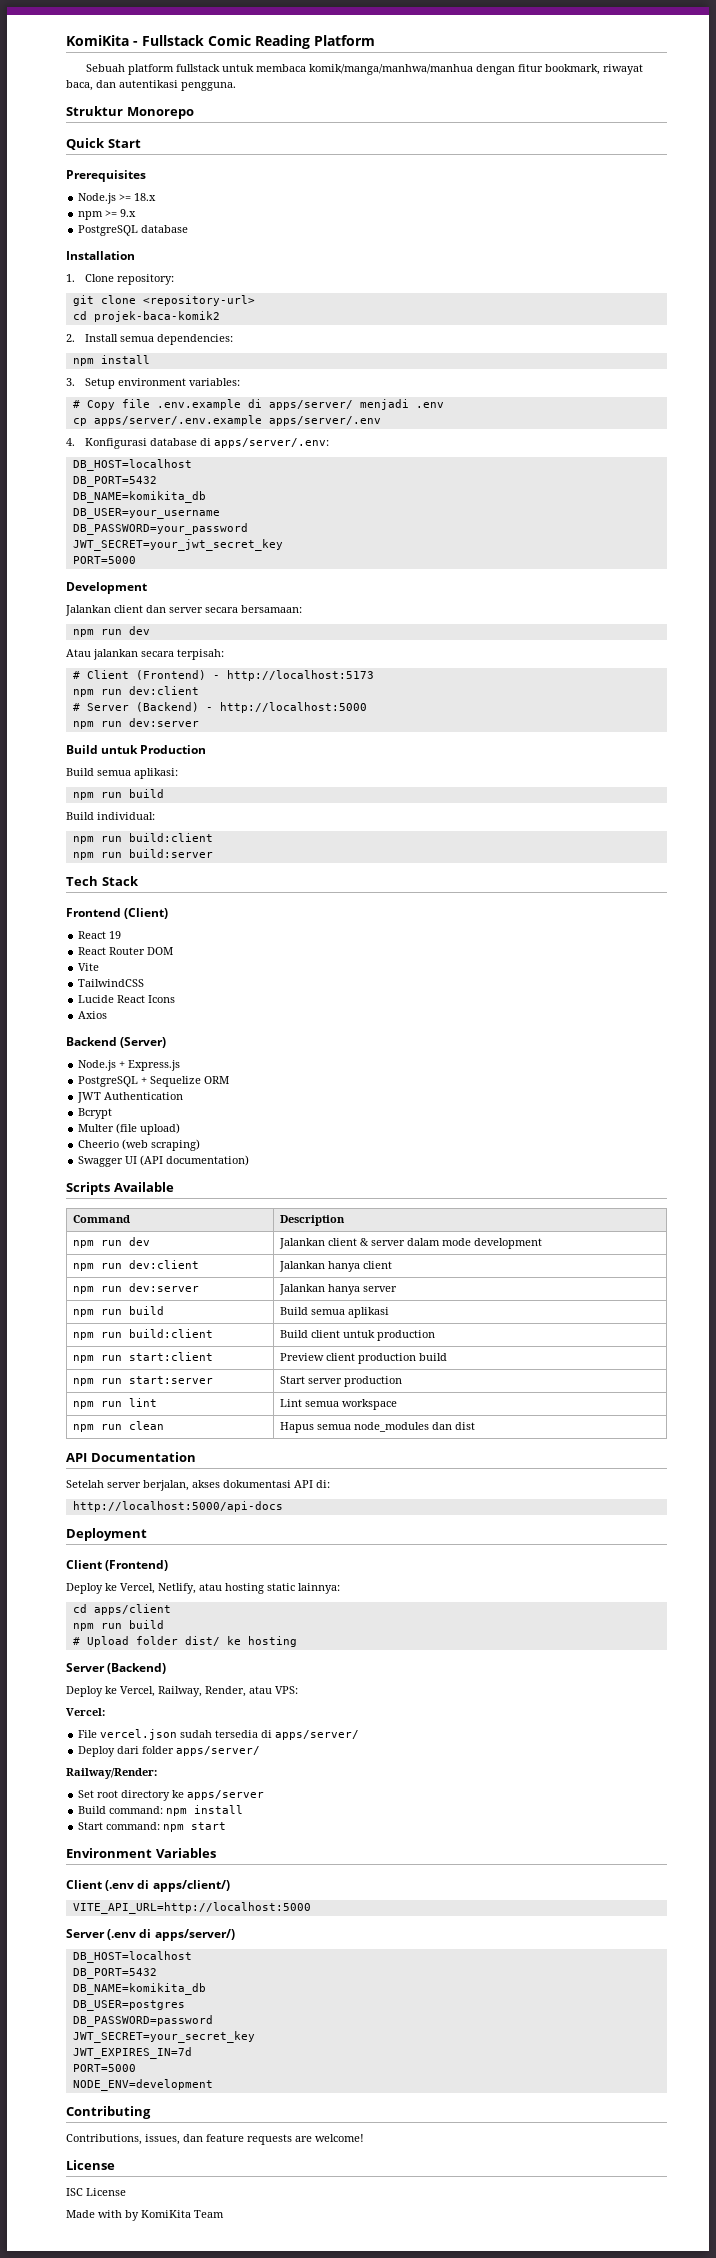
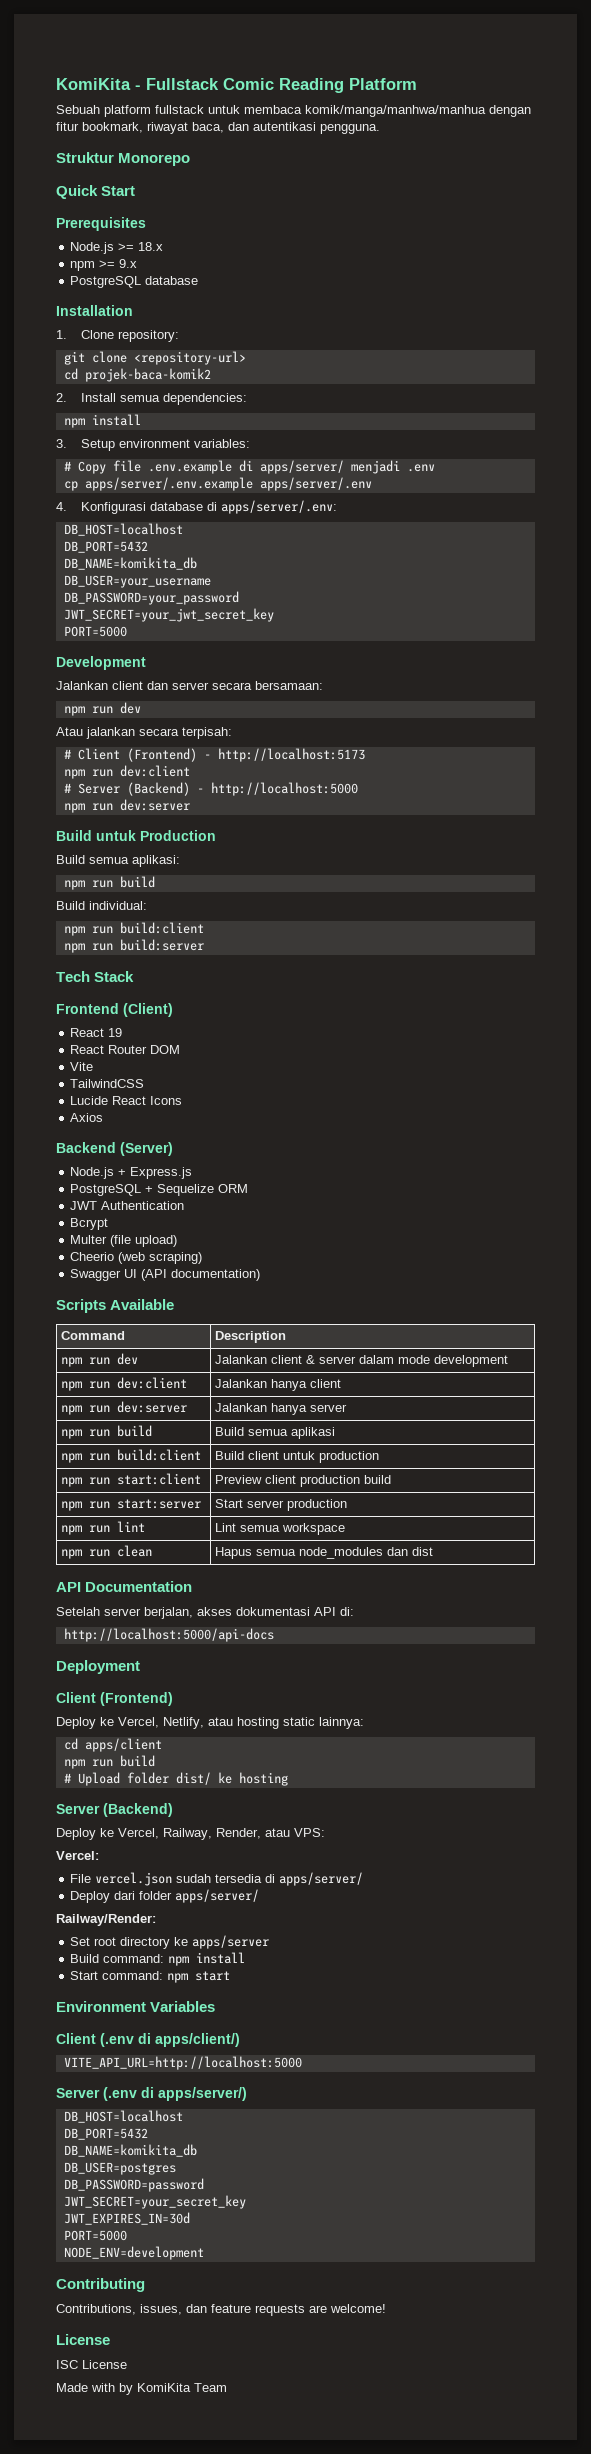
[72,2047,192,2059] JWT_EXPIRES_IN=7d -> [63,2212,190,2225] JWT_EXPIRES_IN=30d

